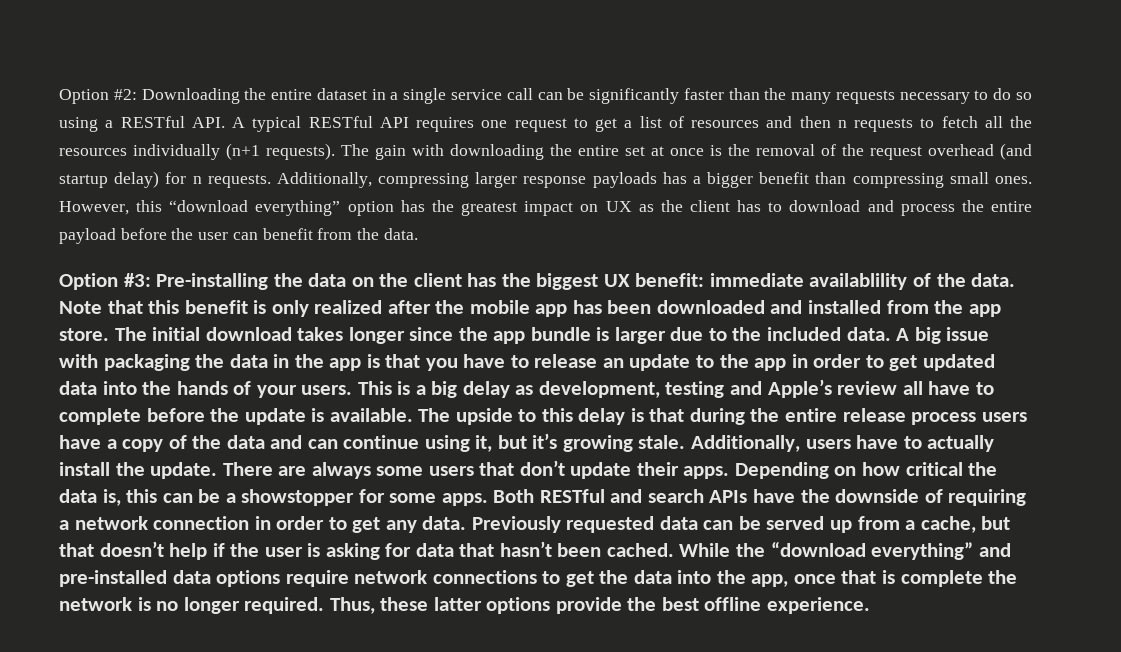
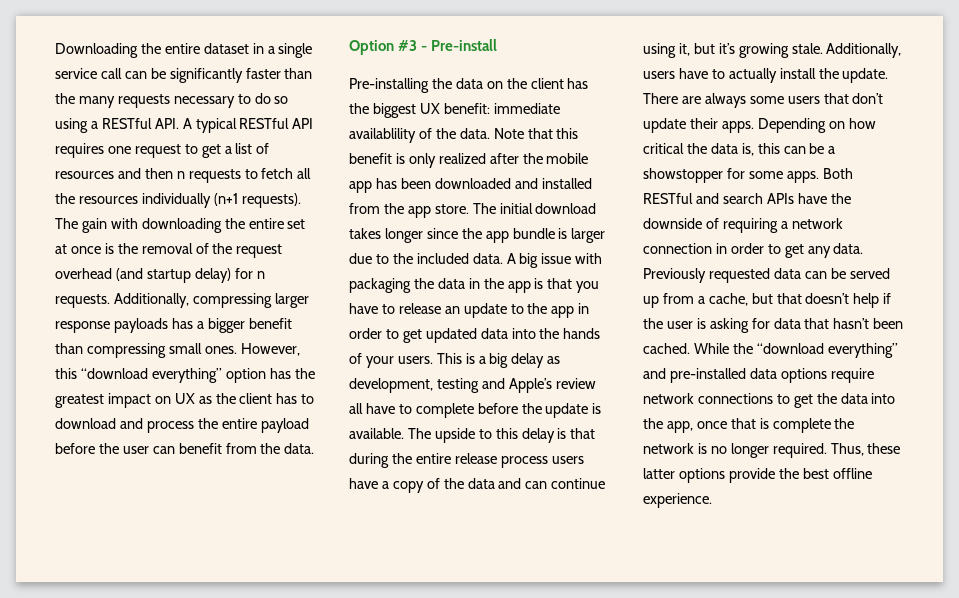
[59,89,137,104] Option #2: -> (55, 50) none
[123,273,151,287] #3: -> [398,39,498,51] #3 - Pre-install //

